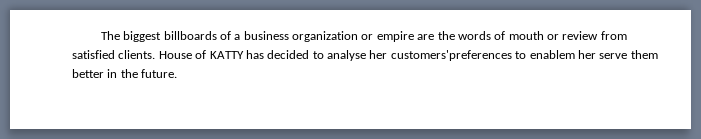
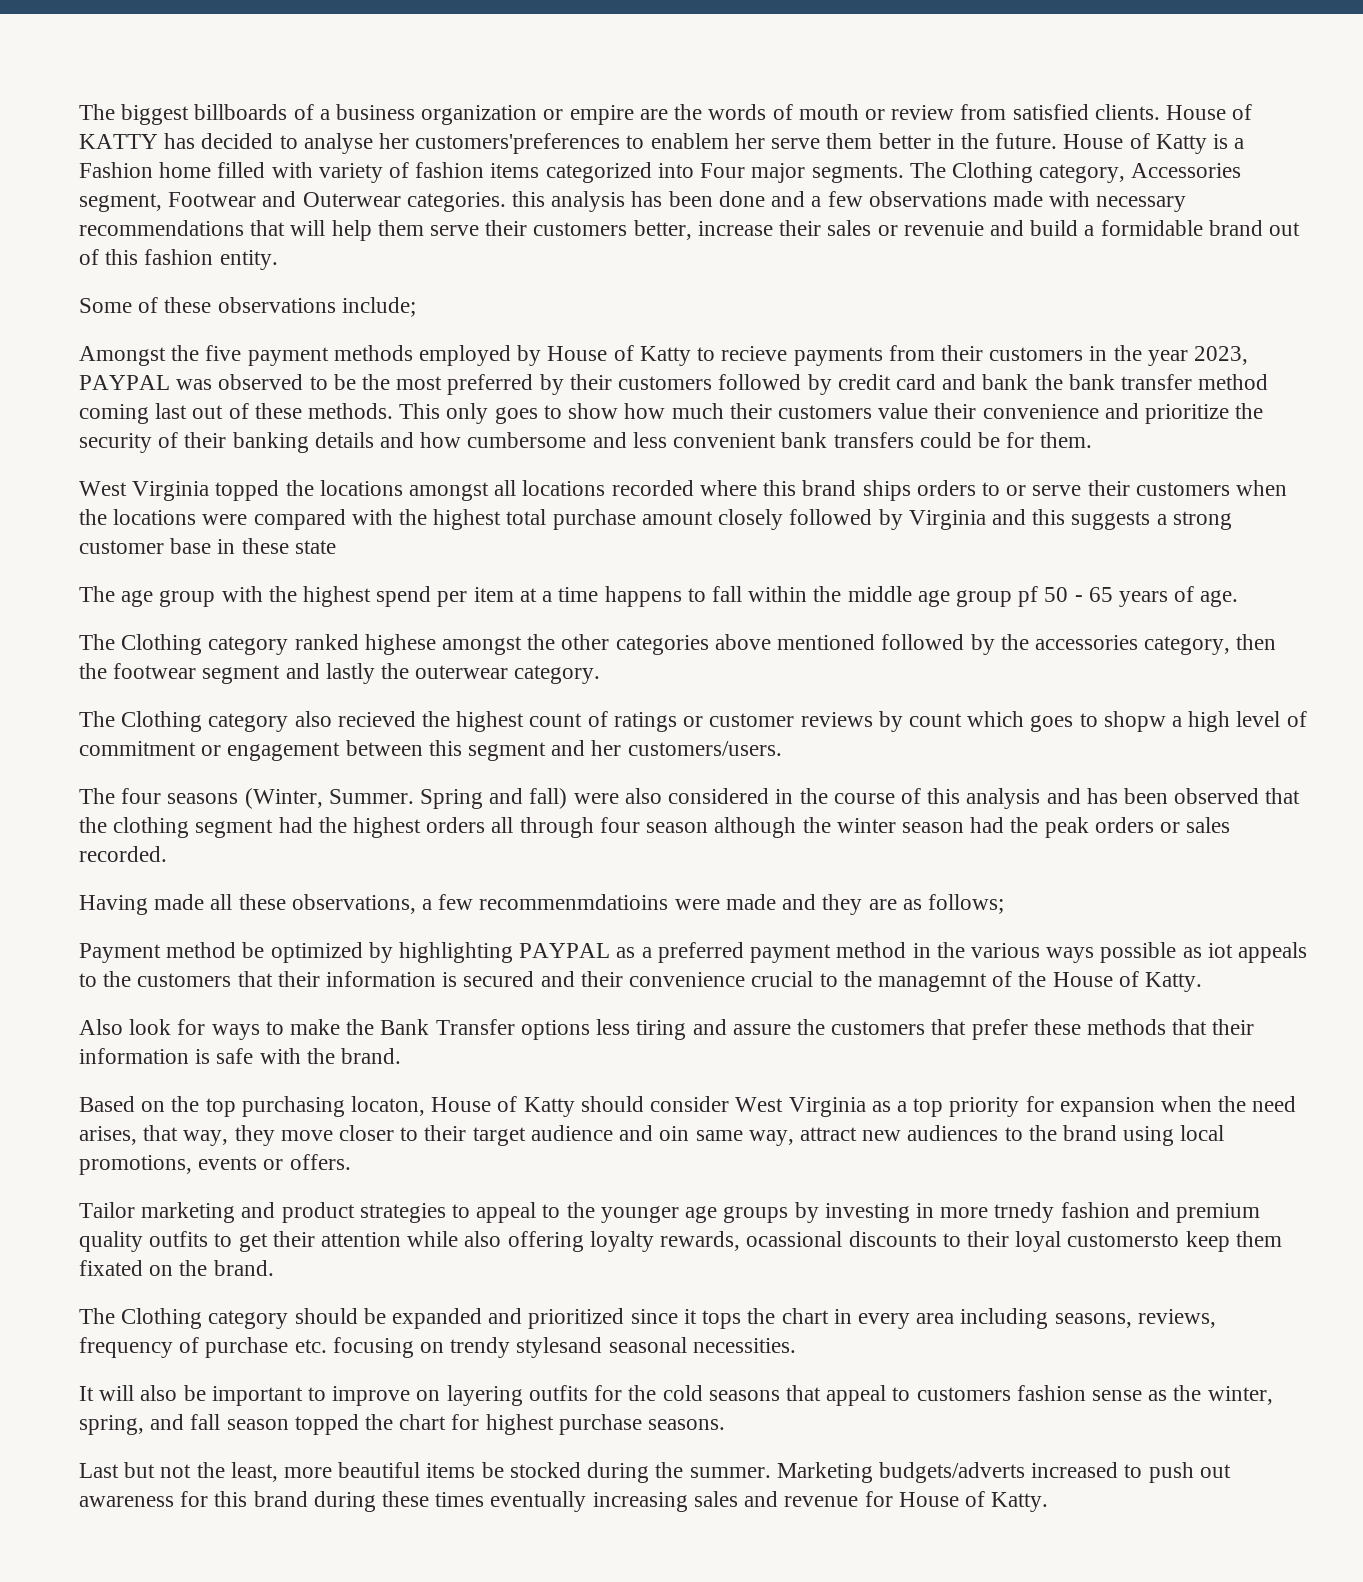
(178, 73) none -> [1063,133,1245,154] [79,162,1242,183] [79,191,1187,212] [79,220,1300,241] [79,249,278,270] [79,297,416,317] [79,345,1248,366] [79,374,1269,395] [79,403,1264,424] [79,432,1093,453] [79,480,1287,501] [79,509,1232,530] [79,538,336,554] [79,586,1239,607] [79,634,1277,655] [79,663,601,684] [79,711,1307,732] [79,740,782,761] [79,788,1301,809] [79,817,1231,838] [79,846,167,862] [79,894,1004,915] [79,942,1307,963] [79,971,1202,992] [79,1019,1255,1040] [79,1048,402,1064] [79,1096,1297,1117] [79,1125,1225,1146] [79,1154,351,1175] [79,1202,1260,1223] [79,1231,1282,1252] [79,1260,274,1276] [79,1308,1216,1329] [79,1337,796,1358] [79,1385,1273,1406] [79,1414,726,1435] [79,1462,1231,1483] [79,1491,1049,1512] House of Katty is a Fashion home filled with variety of fashion items categorized into Four major segments. The Clothing category, Accessories segment, Footwear and Outerwear categories. this analysis has been done and a few observations made with necessary recommendations that will help them serve their customers better, increase their sales or revenuie and build a formidable brand out of this fashion entity. // Some of these observations include; // Amongst the five payment methods employed by House of Katty to recieve payments from their customers in the year 2023, PAYPAL was observed to be the most preferred by their customers followed by credit card and bank the bank transfer method coming last out of these methods. This only goes to show how much their customers value their convenience and prioritize the security of their banking details and how cumbersome and less convenient bank transfers could be for them. // West Virginia topped the locations amongst all locations recorded where this brand ships orders to or serve their customers when the locations were compared with the highest total purchase amount closely followed by Virginia and this suggests a strong customer base in these state // The age group with the highest spend per item at a time happens to fall within the middle age group pf 50 - 65 years of age. // The Clothing category ranked highese amongst the other categories above mentioned followed by the accessories category, then the footwear segment and lastly the outerwear category. // The Clothing category also recieved the highest count of ratings or customer reviews by count which goes to shopw a high level of commitment or engagement between this segment and her customers/users. // The four seasons (Winter, Summer. Spring and fall) were also considered in the course of this analysis and has been observed that the clothing segment had the highest orders all through four season although the winter season had the peak orders or sales recorded. // Having made all these observations, a few recommenmdatioins were made and they are as follows; // Payment method be optimized by highlighting PAYPAL as a preferred payment method in the various ways possible as iot appeals to the customers that their information is secured and their convenience crucial to the managemnt of the House of Katty. // Also look for ways to make the Bank Transfer options less tiring and assure the customers that prefer these methods that their information is safe with the brand. // Based on the top purchasing locaton, House of Katty should consider West Virginia as a top priority for expansion when the need arises, that way, they move closer to their target audience and oin same way, attract new audiences to the brand using local promotions, events or offers. // Tailor marketing and product strategies to appeal to the younger age groups by investing in more trnedy fashion and premium quality outfits to get their attention while also offering loyalty rewards, ocassional discounts to their loyal customersto keep them fixated on the brand. // The Clothing category should be expanded and prioritized since it tops the chart in every area including seasons, reviews, frequency of purchase etc. focusing on trendy stylesand seasonal necessities. // It will also be important to improve on layering outfits for the cold seasons that appeal to customers fashion sense as the winter, spring, and fall season topped the chart for highest purchase seasons. // Last but not the least, more beautiful items be stocked during the summer. Marketing budgets/adverts increased to push out awareness for this brand during these times eventually increasing sales and revenue for House of Katty.

